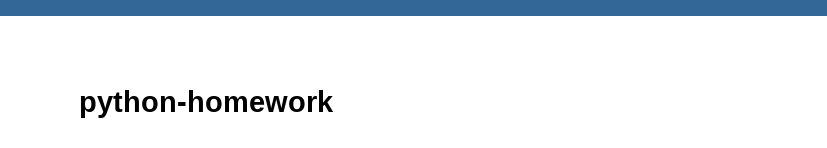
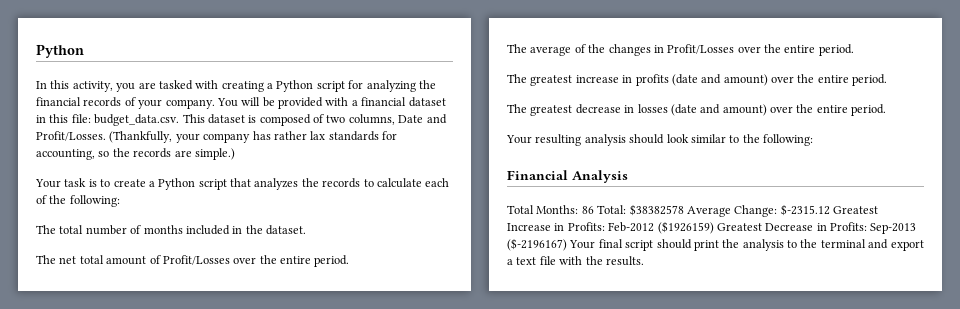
[79,90,334,118] python-homework -> [36,44,84,58] [36,80,436,92] [36,97,446,109] [36,114,447,126] [36,131,397,143] [36,148,235,160] [35,178,450,190] [36,195,120,207] [36,225,306,235] [36,255,350,267] [507,44,854,56] [507,74,888,86] [507,104,887,116] [506,134,813,146] [507,170,628,183] [507,204,878,217] [507,221,917,234] [507,238,924,251] [507,256,644,266] Python // In this activity, you are tasked with creating a Python script for analyzing the financial records of your company. You will be provided with a financial dataset in this file: budget_data.csv. This dataset is composed of two columns, Date and Profit/Losses. (Thankfully, your company has rather lax standards for accounting, so the records are simple.) // Your task is to create a Python script that analyzes the records to calculate each of the following: // The total number of months included in the dataset. // The net total amount of Profit/Losses over the entire period. // The average of the changes in Profit/Losses over the entire period. // The greatest increase in profits (date and amount) over the entire period. // The greatest decrease in losses (date and amount) over the entire period. // Your resulting analysis should look similar to the following: // Financial Analysis // Total Months: 86 Total: $38382578 Average Change: $-2315.12 Greatest Increase in Profits: Feb-2012 ($1926159) Greatest Decrease in Profits: Sep-2013 ($-2196167) Your final script should print the analysis to the terminal and export a text file with the results.

